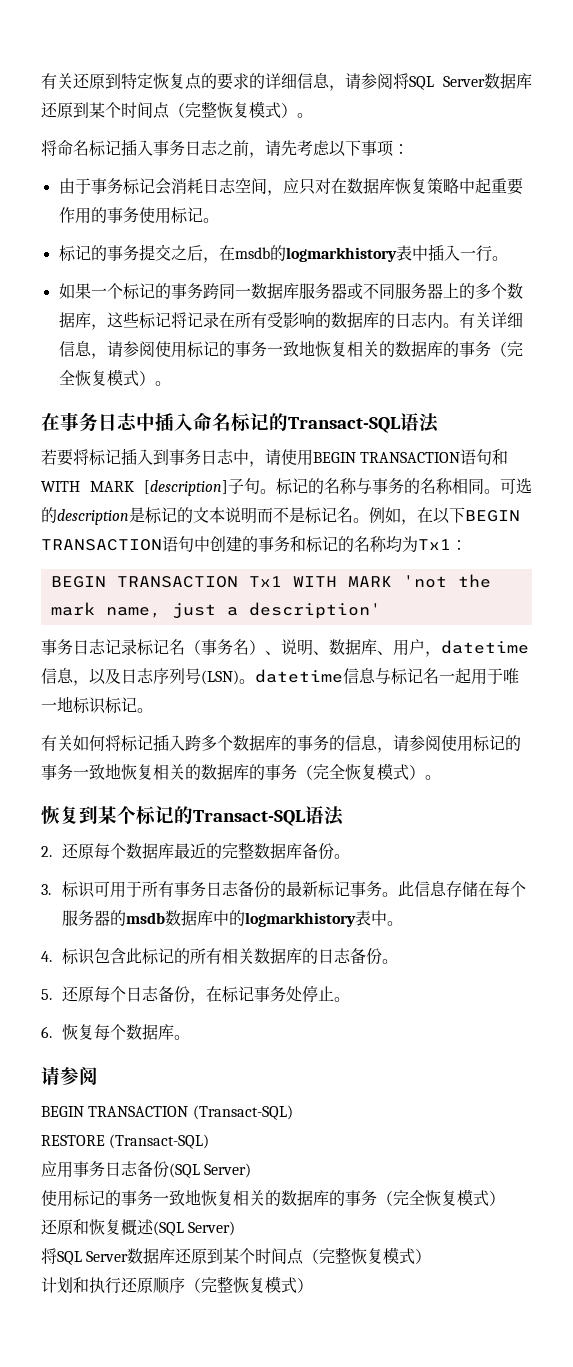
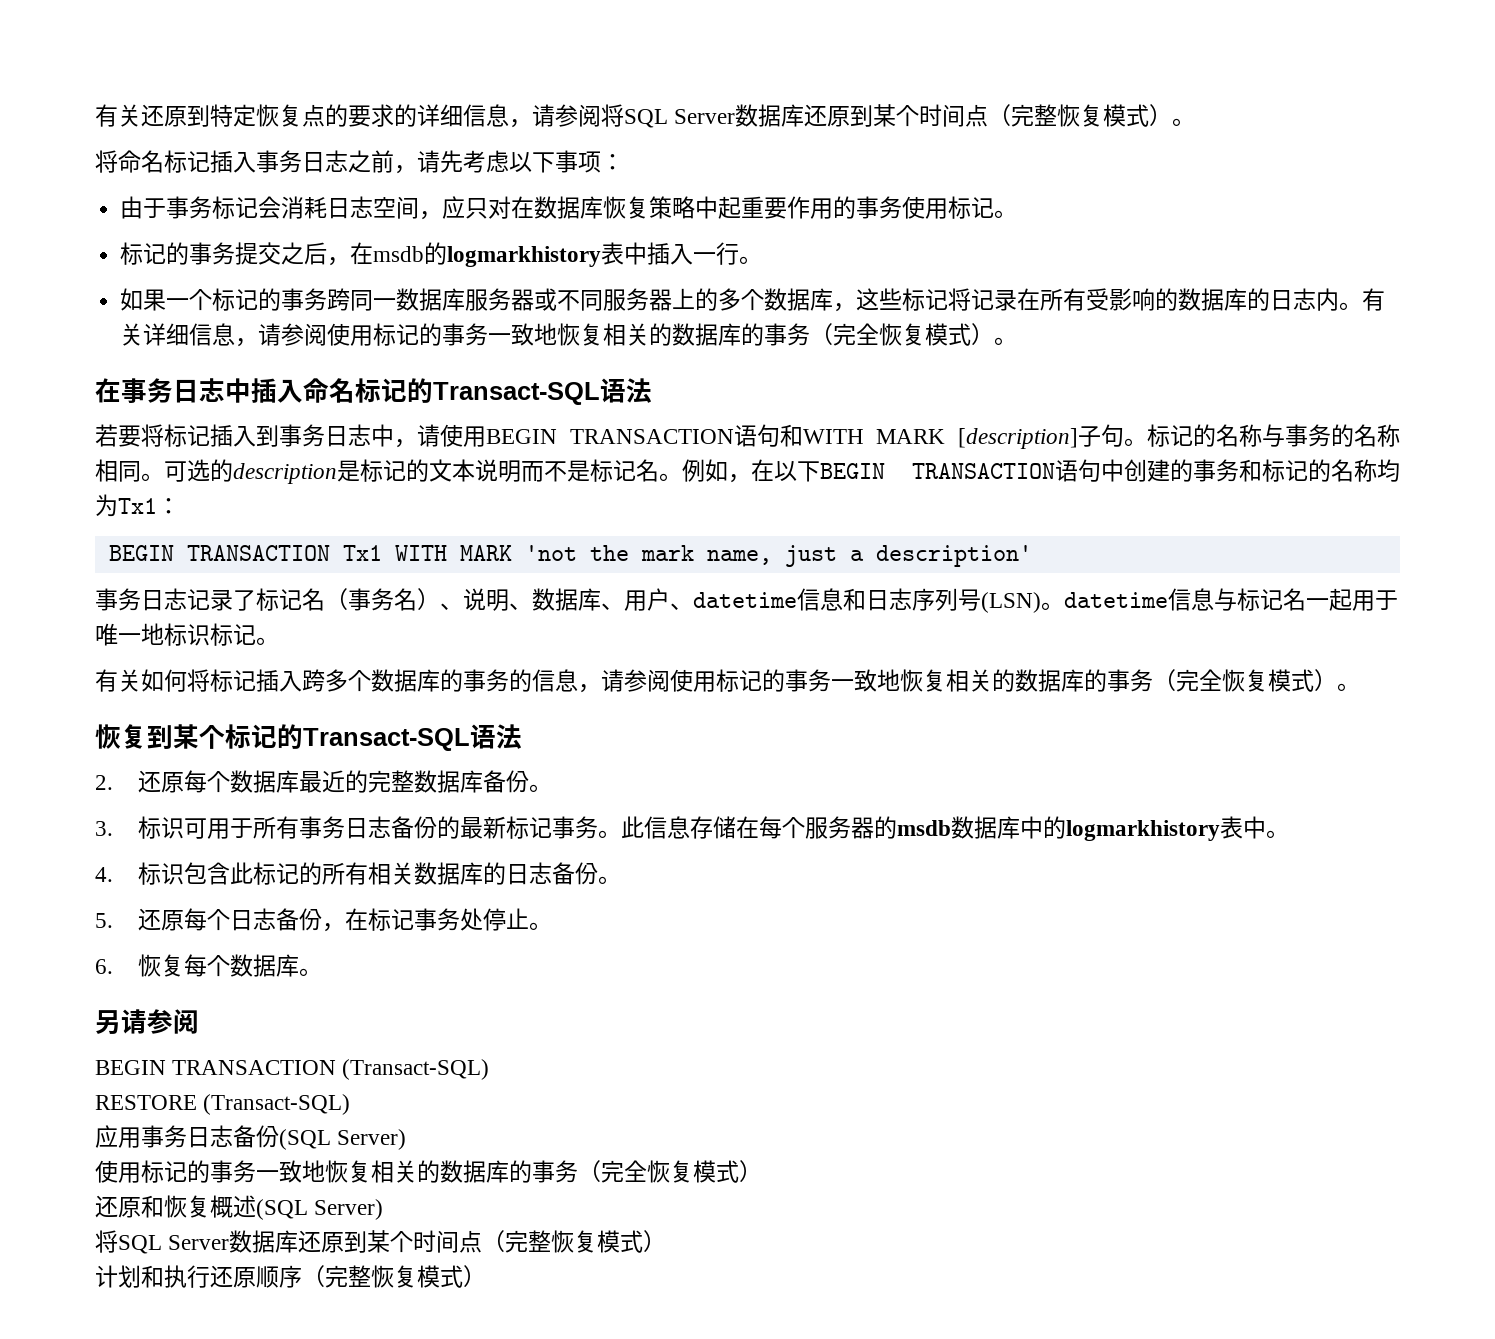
(137, 647) none -> [233,590,256,611] 了
[425,640,529,657] [41,668,121,686] ，datetime信息，以及 -> [670,588,866,611] 、datetime信息和
(191, 1037) none -> [95,1010,121,1034] 另

